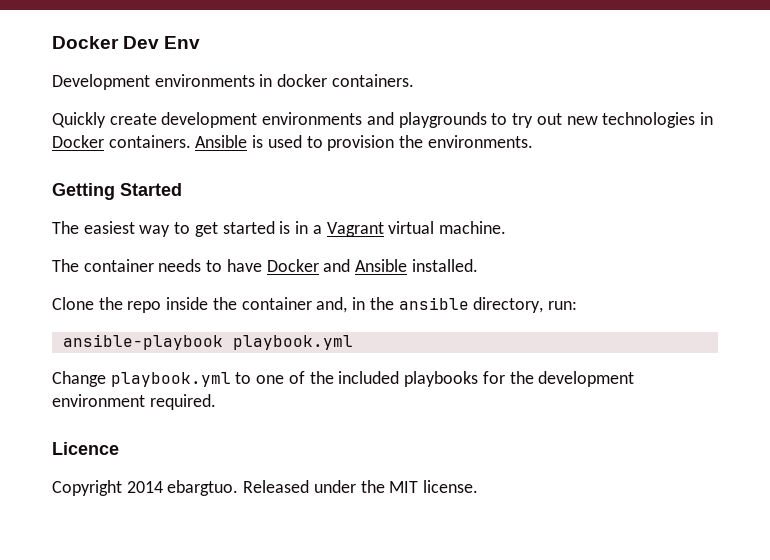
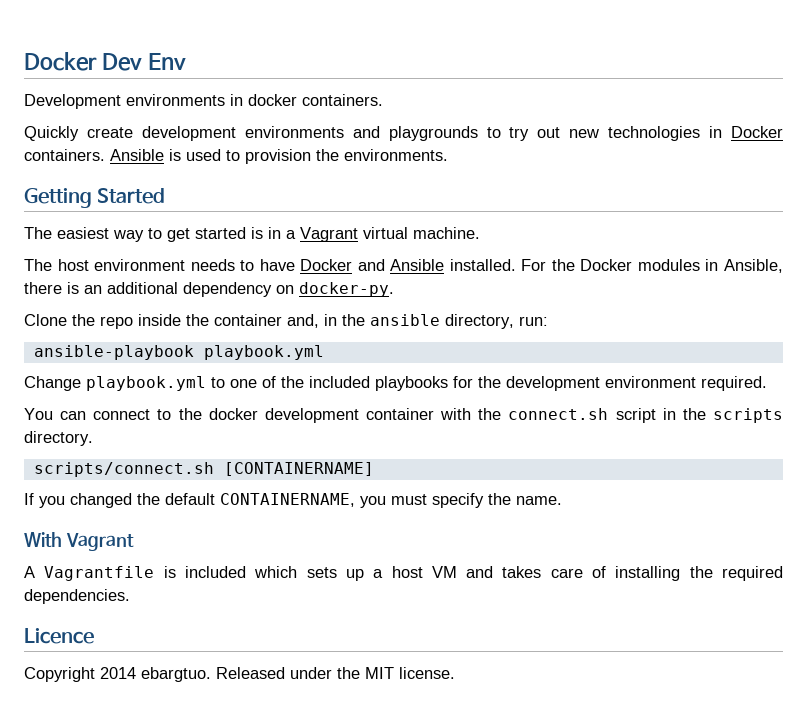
[83,259,154,272] container -> [57,259,186,271] host environment
(478, 265) none -> [521,259,783,273] [24,282,394,297] For the Docker modules in Ansible, there is an additional dependency on docker-py.
(216, 402) none -> [24,408,783,423] [24,431,93,446] [33,462,374,477] [24,493,562,508] [24,532,134,551] [24,566,783,581] [24,589,130,604] // You can connect to the docker development container with the connect.sh script in the scripts directory. // scripts/connect.sh [CONTAINERNAME] // If you changed the default CONTAINERNAME, you must specify the name. // With Vagrant // A Vagrantfile is included which sets up a host VM and takes care of installing the required dependencies.

